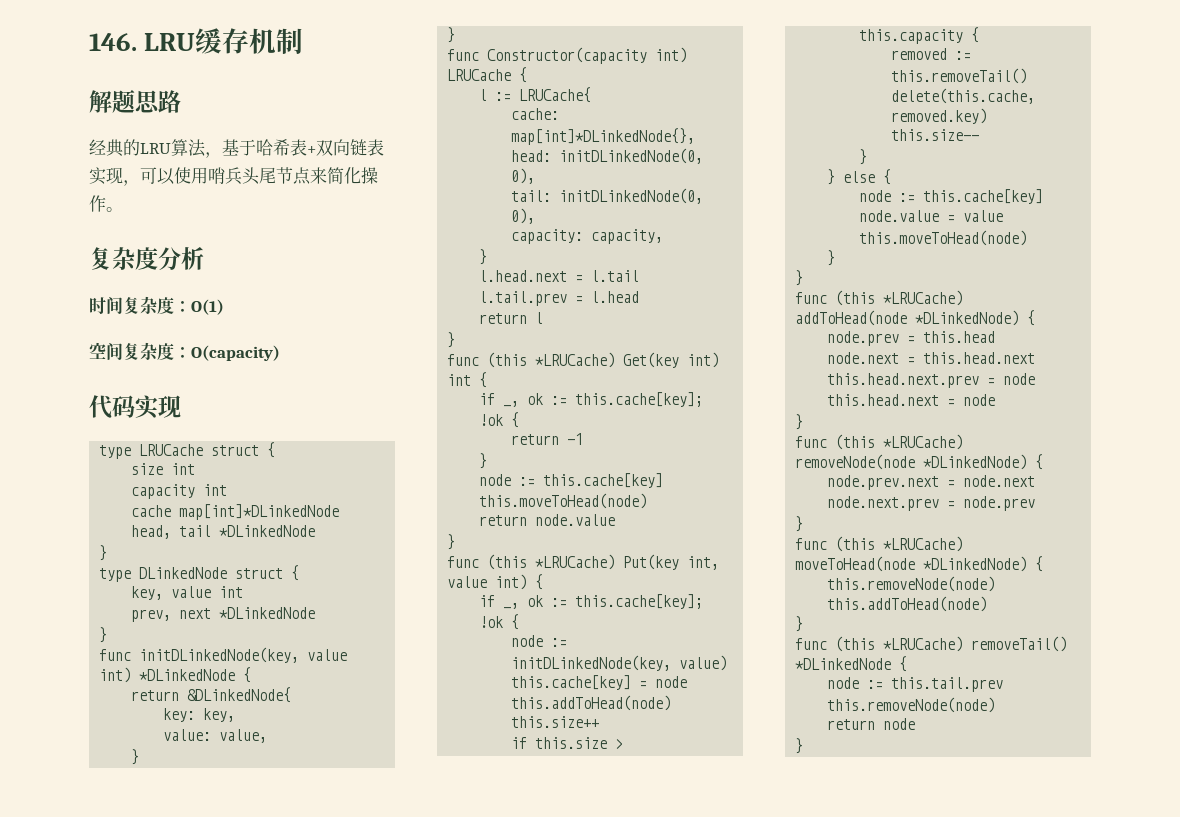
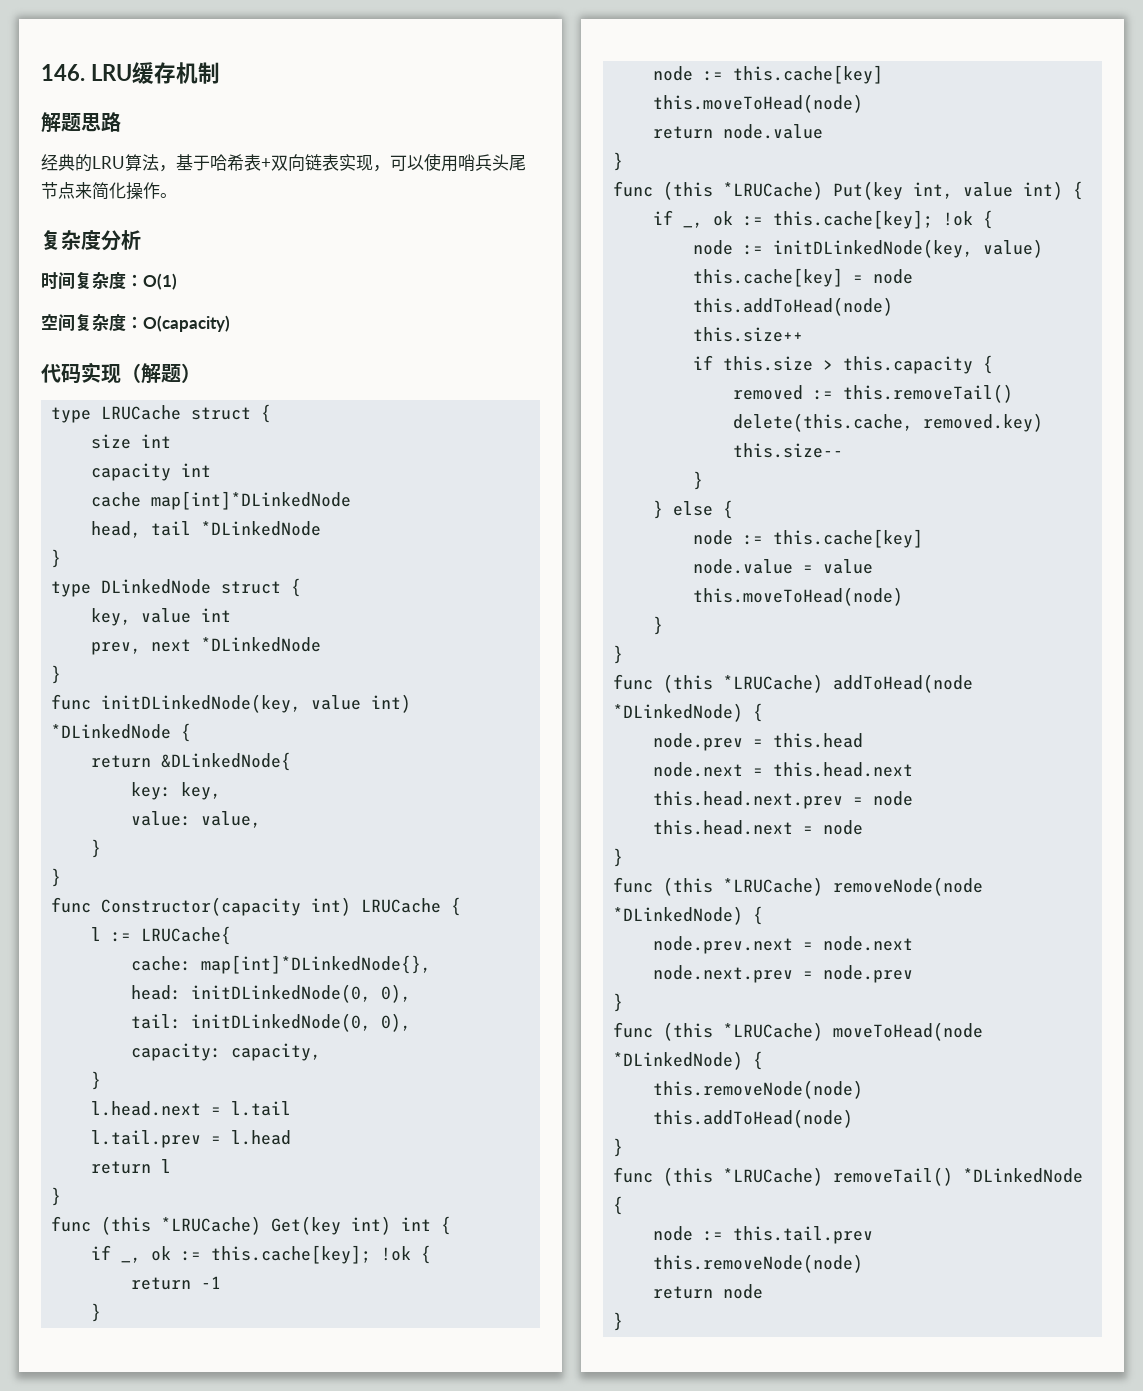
(181, 406) none -> [121,363,201,384] （解题）

